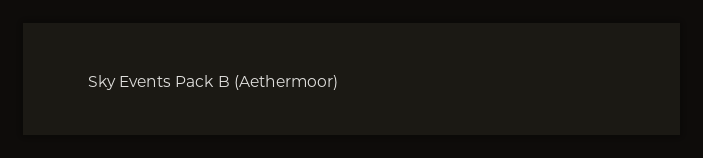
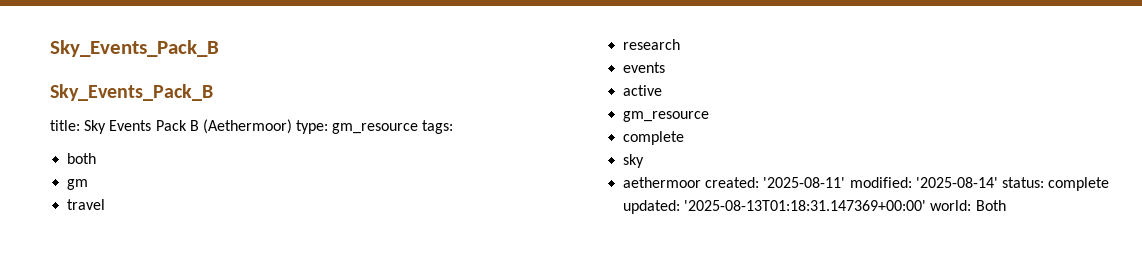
(88, 82) none -> [50,40,219,57] [50,84,213,101] [50,120,80,131] Sky_Events_Pack_B // Sky_Events_Pack_B // title:
(338, 82) none -> [296,120,454,134] [67,153,97,164] [67,179,89,190] [67,199,106,210] [623,39,681,50] [623,62,666,73] [623,85,663,96] [623,111,710,122] [623,131,685,145] [623,154,645,168] [623,177,1110,191] [623,200,1006,214] type: gm_resource tags: // both // gm // travel // research // events // active // gm_resource // complete // sky // aethermoor created: '2025-08-11' modified: '2025-08-14' status: complete updated: '2025-08-13T01:18:31.147369+00:00' world: Both

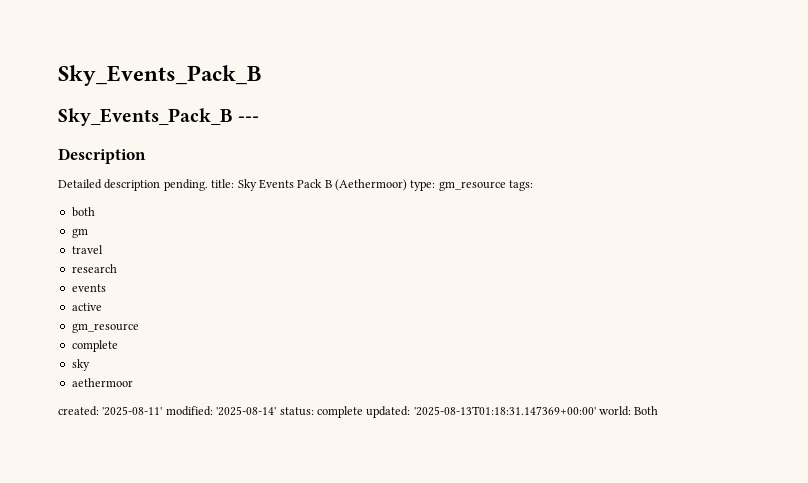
(213, 92) // -> [238,116,260,122] [58,148,146,164] [58,179,208,191] --- // Description // Detailed description pending.
(702, 182) none -> (133, 382) //

